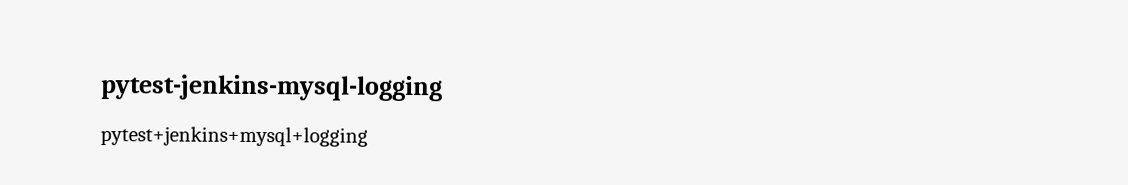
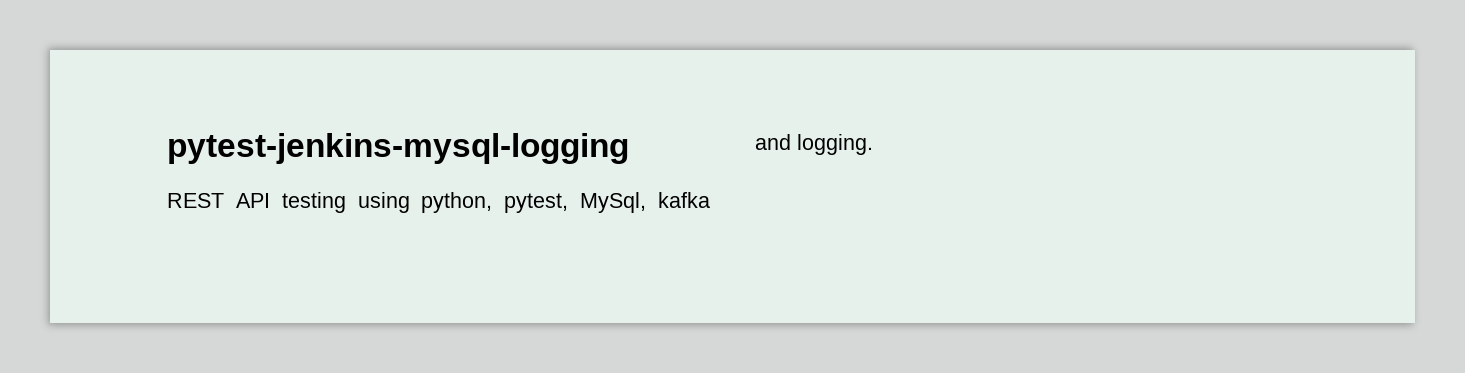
[100,126,368,147] pytest+jenkins+mysql+logging -> [167,192,710,213] [755,134,873,155] REST API testing using python, pytest, MySql, kafka and logging.

